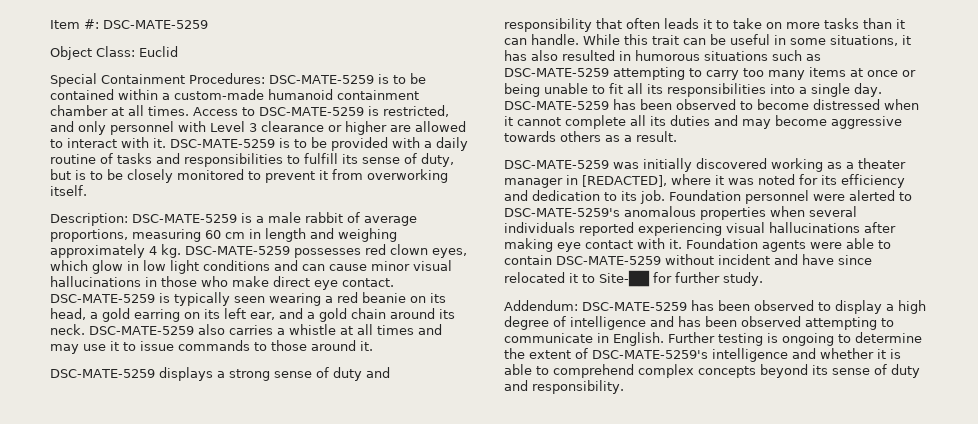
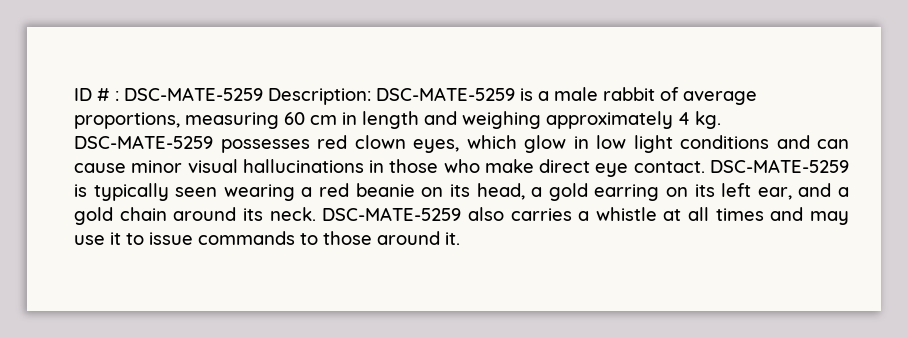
[50,19,208,29] [50,46,178,60] [50,73,426,87] [50,89,419,100] [50,105,449,117] [50,121,466,135] [50,137,468,151] [50,153,454,167] [50,169,448,183] [50,185,87,196] Item #: DSC-MATE-5259 // Object Class: Euclid // Special Containment Procedures: DSC-MATE-5259 is to be contained within a custom-made humanoid containment chamber at all times. Access to DSC-MATE-5259 is restricted, and only personnel with Level 3 clearance or higher are allowed to interact with it. DSC-MATE-5259 is to be provided with a daily routine of tasks and responsibilities to fulfill its sense of duty, but is to be closely monitored to prevent it from overworking itself. // -> [74,87,263,101] ID # : DSC-MATE-5259
[50,367,390,381] [504,18,905,32] [504,34,911,46] [504,50,821,61] [504,67,916,80] [504,83,882,97] [504,99,919,110] [504,115,902,129] [504,131,677,142] [504,158,906,172] [504,174,905,188] [504,190,912,204] [504,206,857,220] [504,222,896,236] [504,238,891,252] [504,254,872,265] [504,270,763,287] [504,300,926,314] [504,316,894,330] [504,332,922,346] [504,348,901,362] [504,364,920,378] [504,380,624,394] // DSC-MATE-5259 displays a strong sense of duty and responsibility that often leads it to take on more tasks than it can handle. While this trait can be useful in some situations, it has also resulted in humorous situations such as DSC-MATE-5259 attempting to carry too many items at once or being unable to fit all its responsibilities into a single day. DSC-MATE-5259 has been observed to become distressed when it cannot complete all its duties and may become aggressive towards others as a result. // DSC-MATE-5259 was initially discovered working as a theater manager in [REDACTED], where it was noted for its efficiency and dedication to its job. Foundation personnel were alerted to DSC-MATE-5259's anomalous properties when several individuals reported experiencing visual hallucinations after making eye contact with it. Foundation agents were able to contain DSC-MATE-5259 without incident and have since relocated it to Site-██ for further study. // Addendum: DSC-MATE-5259 has been observed to display a high degree of intelligence and has been observed attempting to communicate in English. Further testing is ongoing to determine the extent of DSC-MATE-5259's intelligence and whether it is able to comprehend complex concepts beyond its sense of duty and responsibility. -> (460, 238) none

